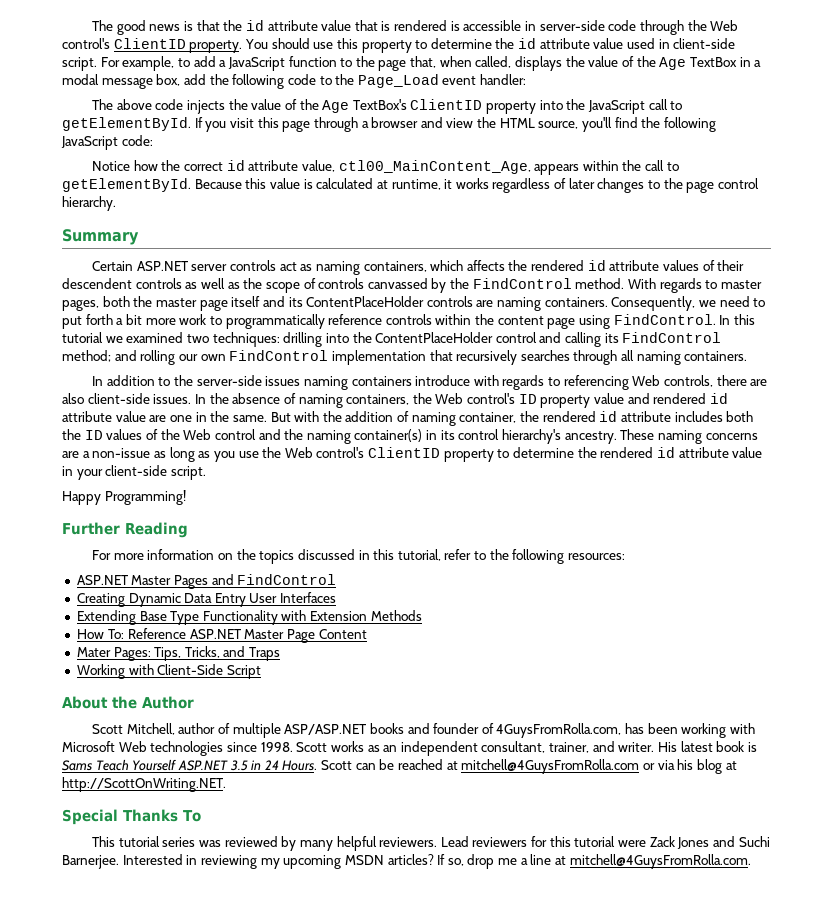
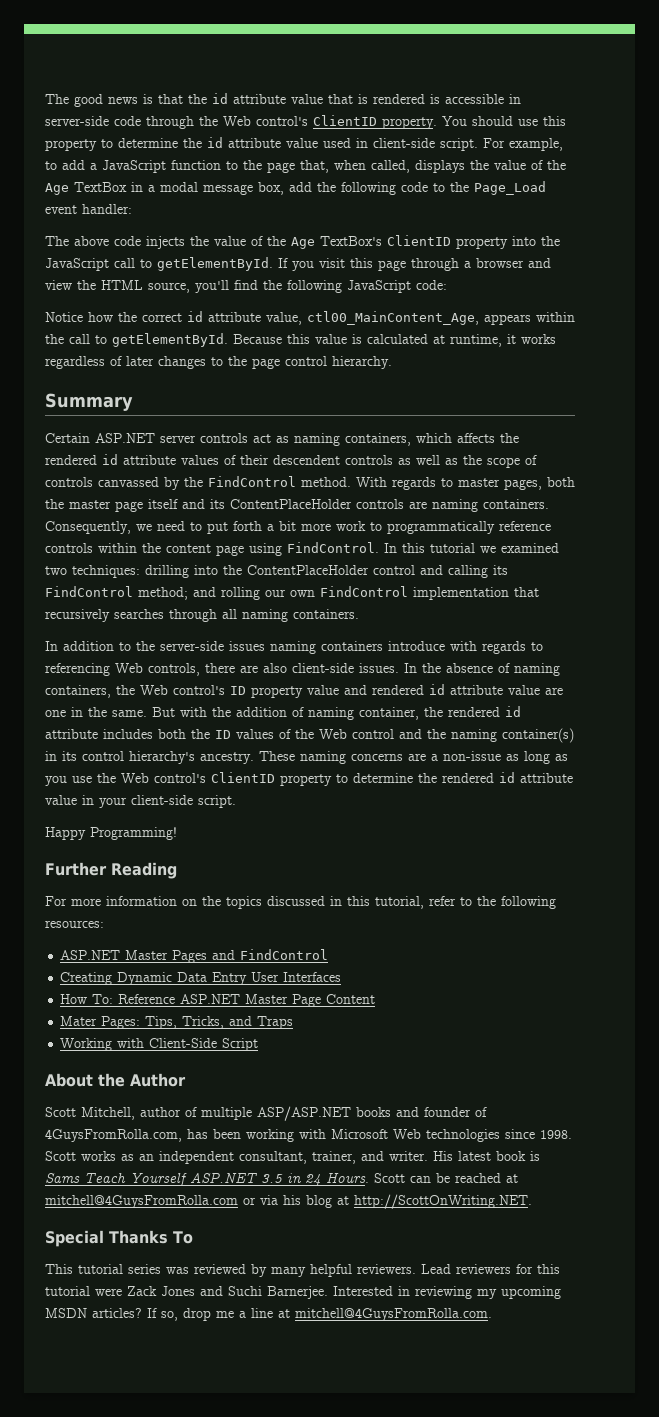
[76,610,422,625] // Extending Base Type Functionality with Extension Methods -> (342, 977) none

